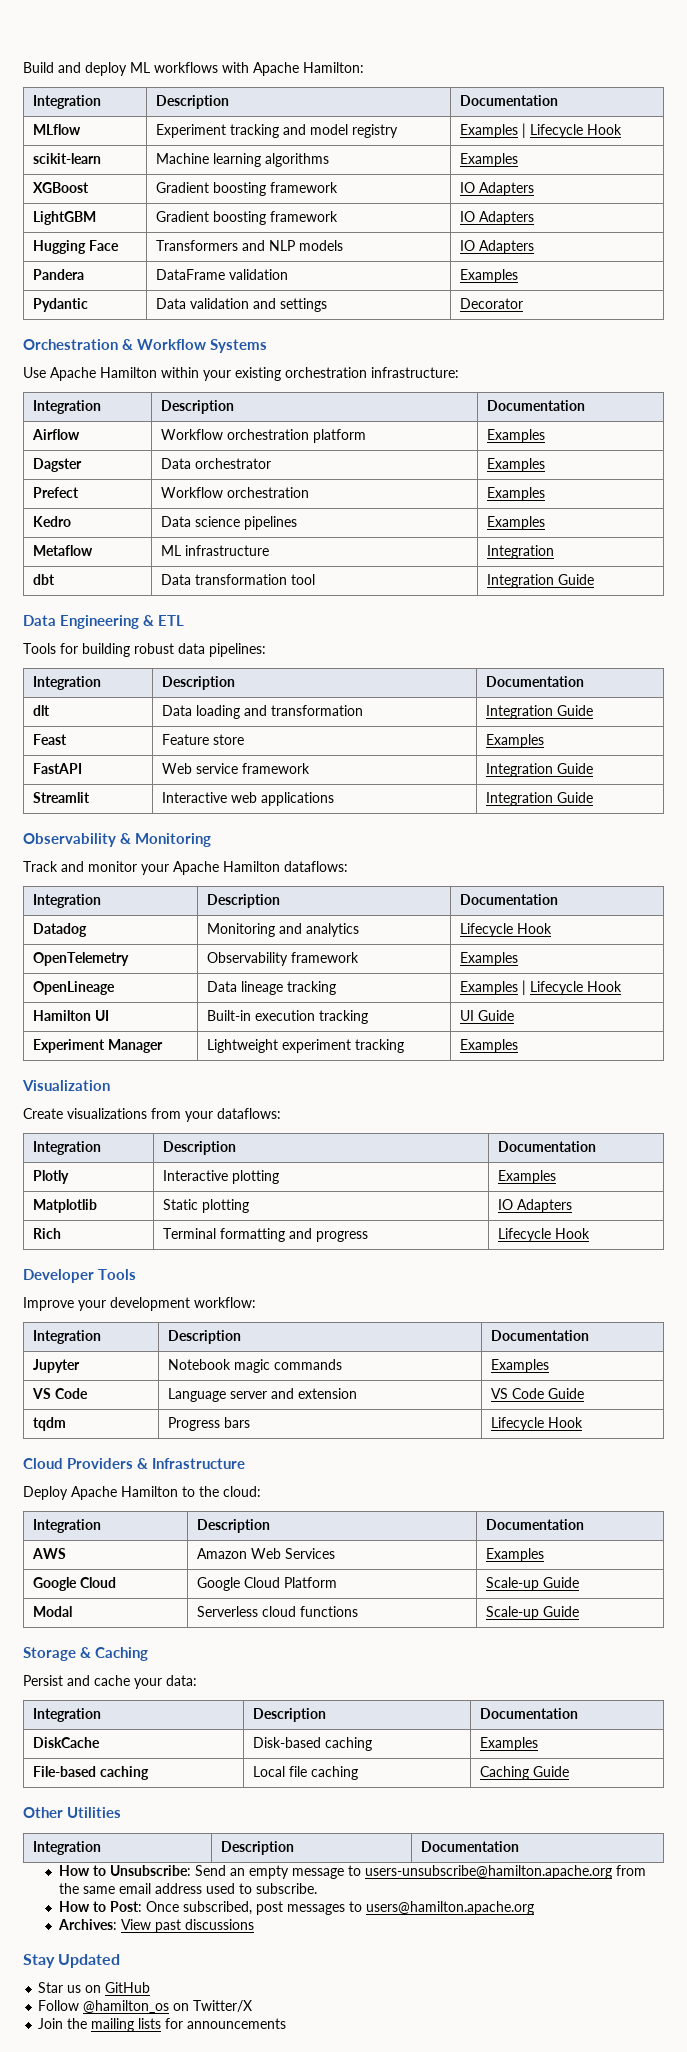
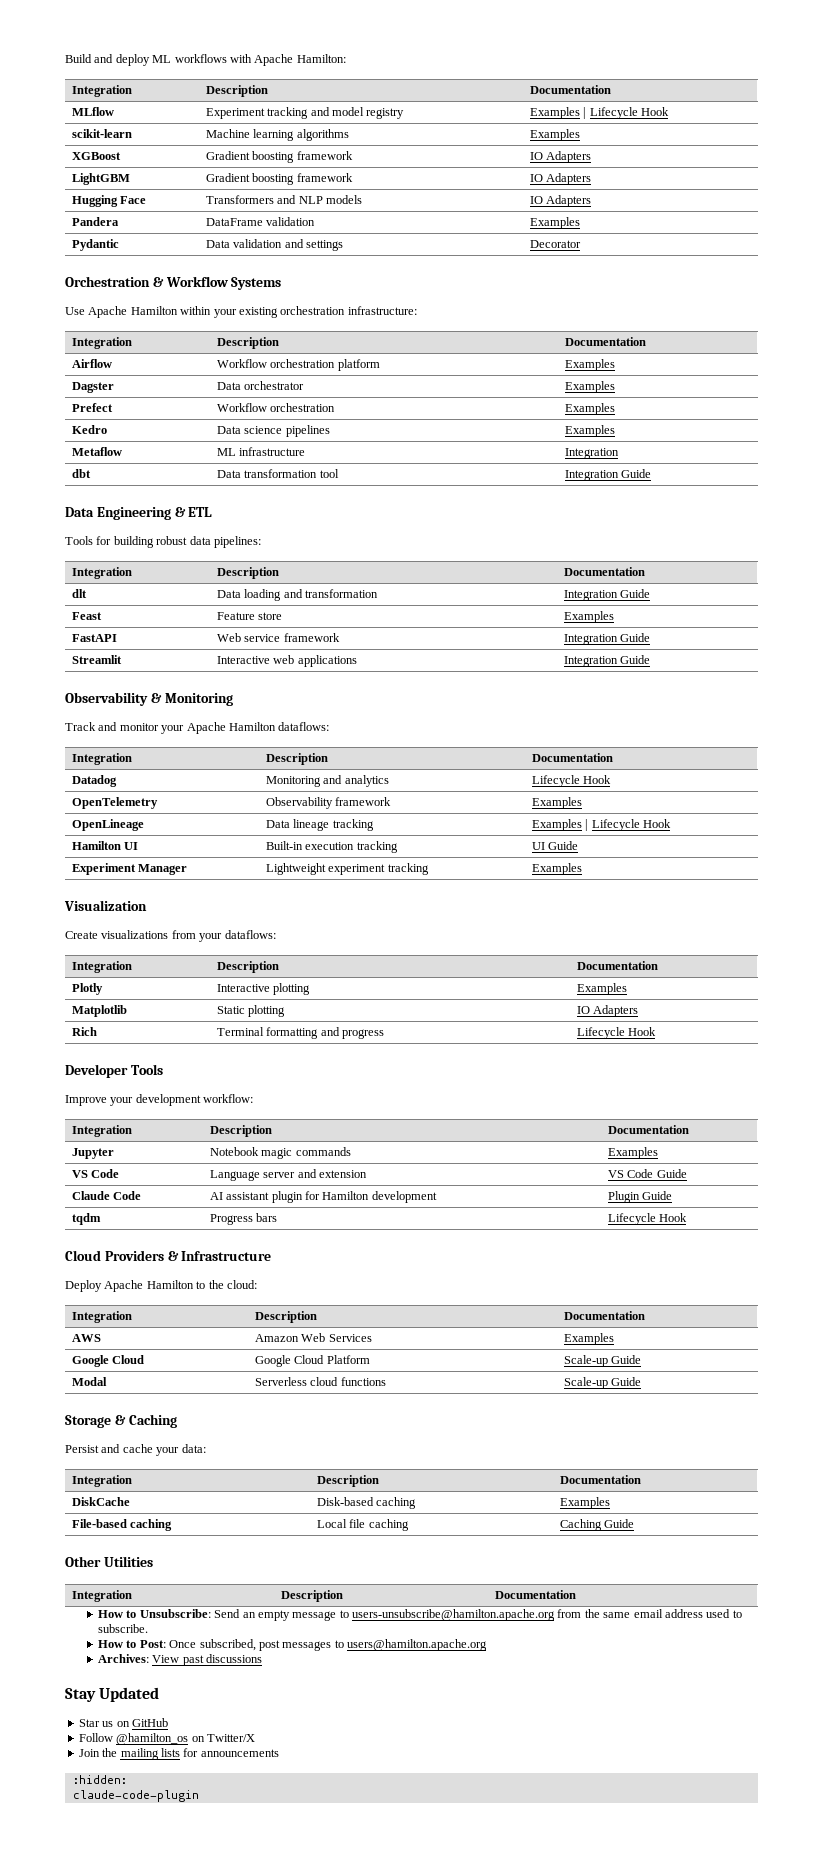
(585, 1393) none -> [71,1191,142,1200] [209,1191,437,1203] [607,1191,673,1203] // Claude Code | AI assistant plugin for Hamilton development | Plugin Guide
(287, 2023) none -> [72,1775,127,1784] [72,1790,199,1802] // :hidden: // claude-code-plugin

